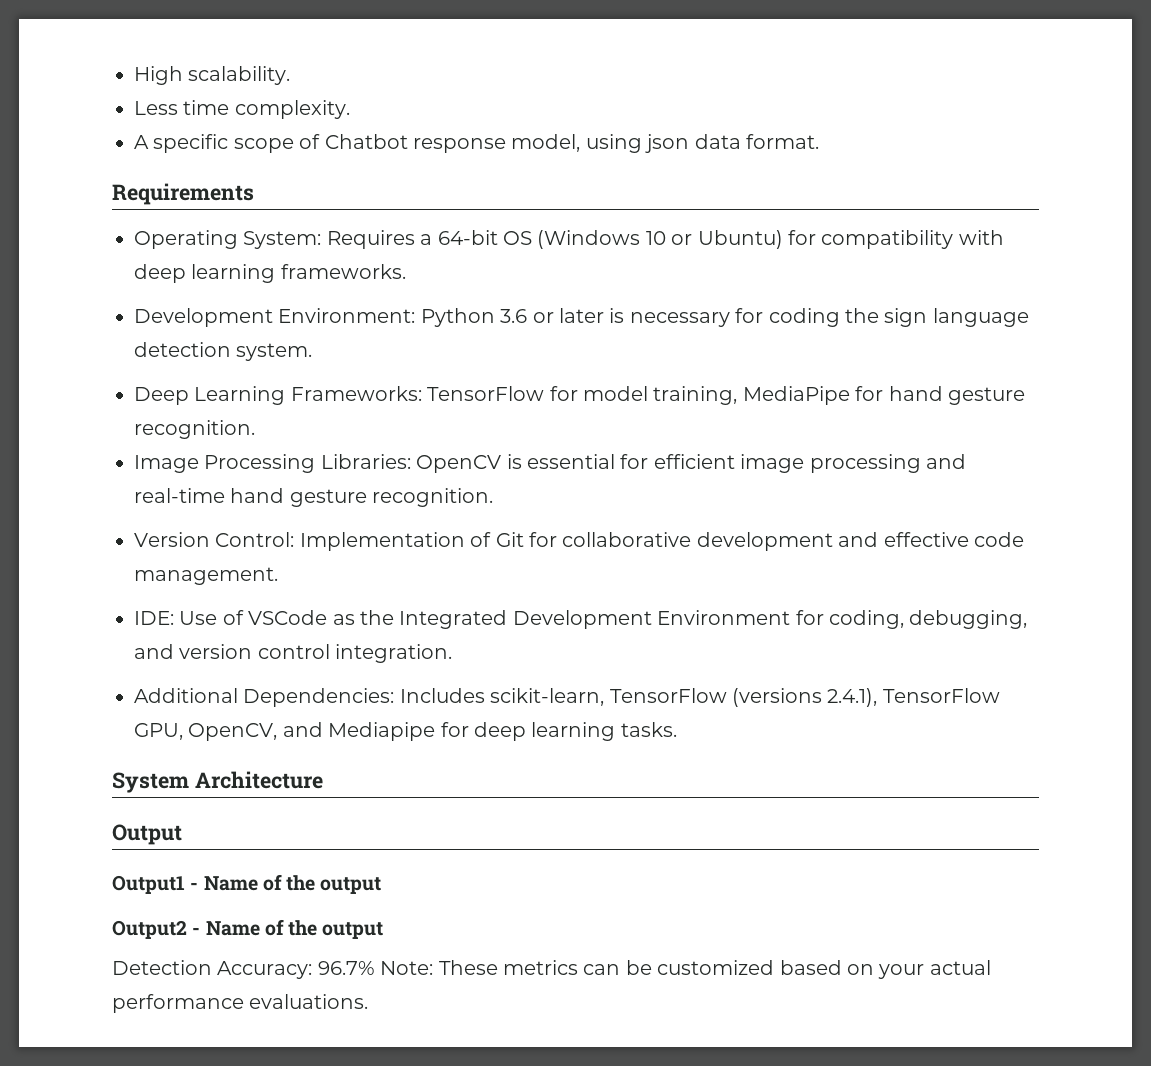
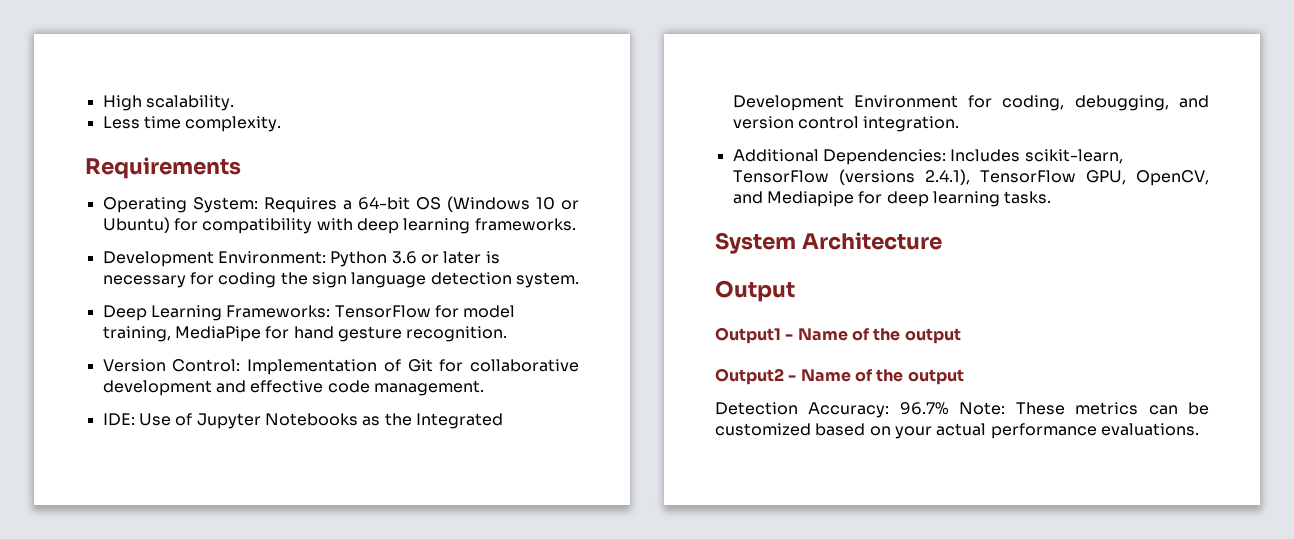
[134,134,819,153] // A specific scope of Chatbot response model, using json data format. -> (282, 124) none
[134,454,966,473] [134,488,494,507] // Image Processing Libraries: OpenCV is essential for efficient image processing and real-time hand gesture recognition. -> (508, 334) none
[248,610,328,625] VSCode -> [196,413,358,429] Jupyter Notebooks

